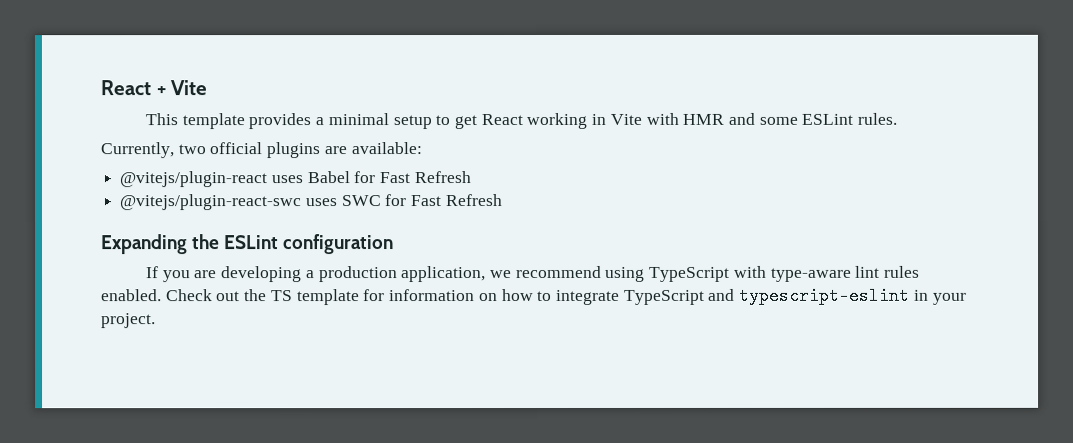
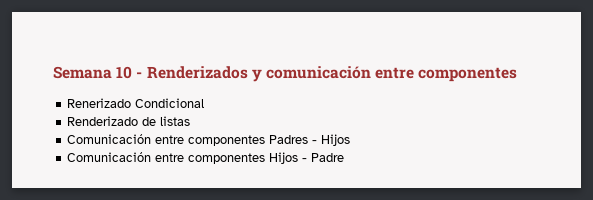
[100,80,208,96] [144,112,898,130] [100,142,422,159] [119,171,471,188] [119,194,502,211] [101,234,395,255] [145,265,921,283] [101,286,967,306] [101,313,156,329] React + Vite // This template provides a minimal setup to get React working in Vite with HMR and some ESLint rules. // Currently, two official plugins are available: // @vitejs/plugin-react uses Babel for Fast Refresh // @vitejs/plugin-react-swc uses SWC for Fast Refresh // Expanding the ESLint configuration // If you are developing a production application, we recommend using TypeScript with type-aware lint rules enabled. Check out the TS template for information on how to integrate TypeScript and typescript-eslint in your project. -> [53,66,518,82] [67,98,205,108] [67,116,191,126] [67,134,351,146] [67,152,345,164] Semana 10 - Renderizados y comunicación entre componentes // Renerizado Condicional // Renderizado de listas // Comunicación entre componentes Padres - Hijos // Comunicación entre componentes Hijos - Padre

